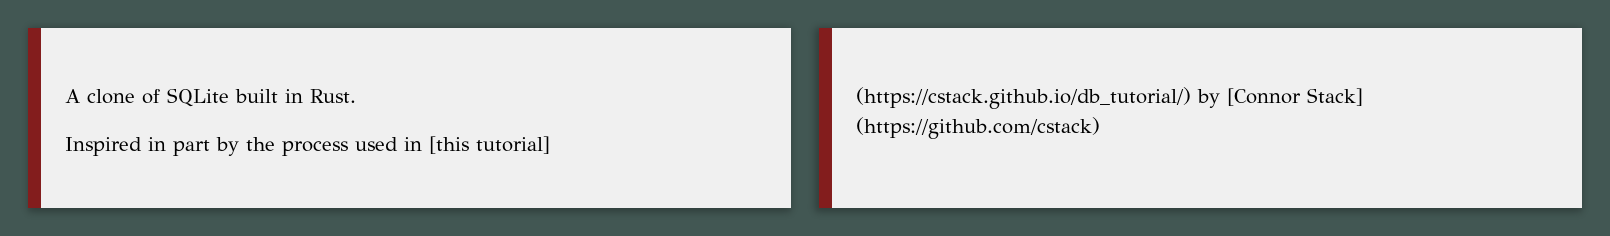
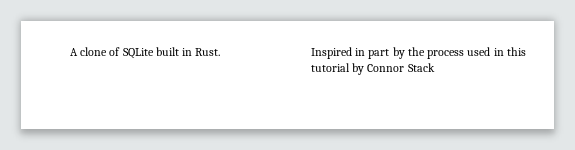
[429,136,550,154] [856,87,1363,109] [856,117,1100,139] [this tutorial] (https://cstack.github.io/db_tutorial/) by [Connor Stack] (https://github.com/cstack) -> [506,47,526,56] [311,63,435,75] this tutorial by Connor Stack

